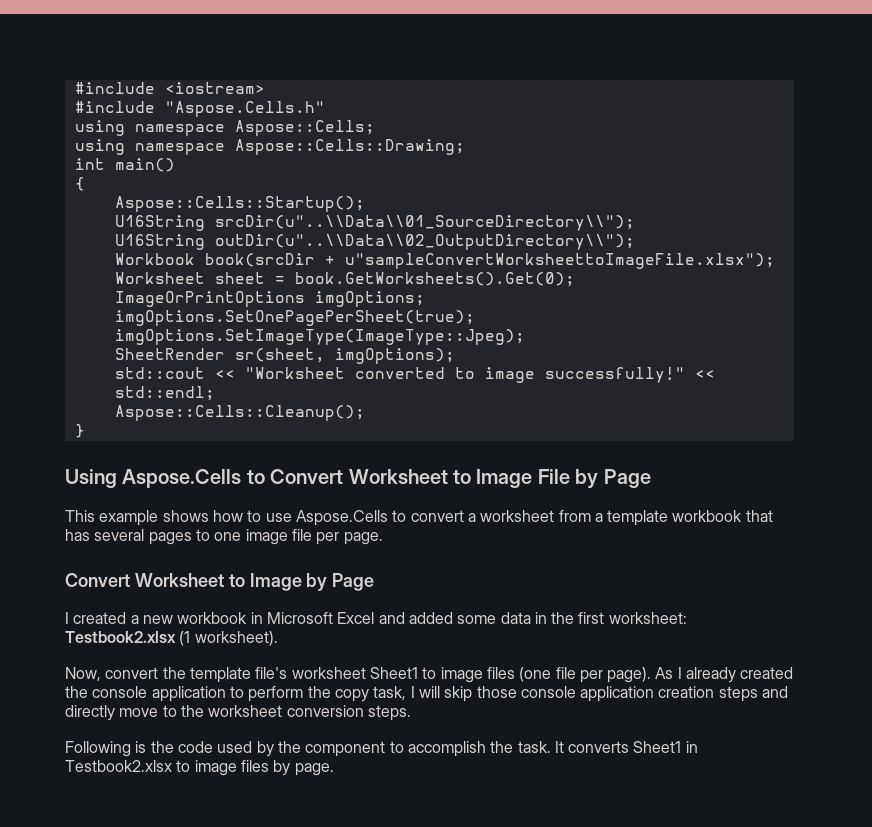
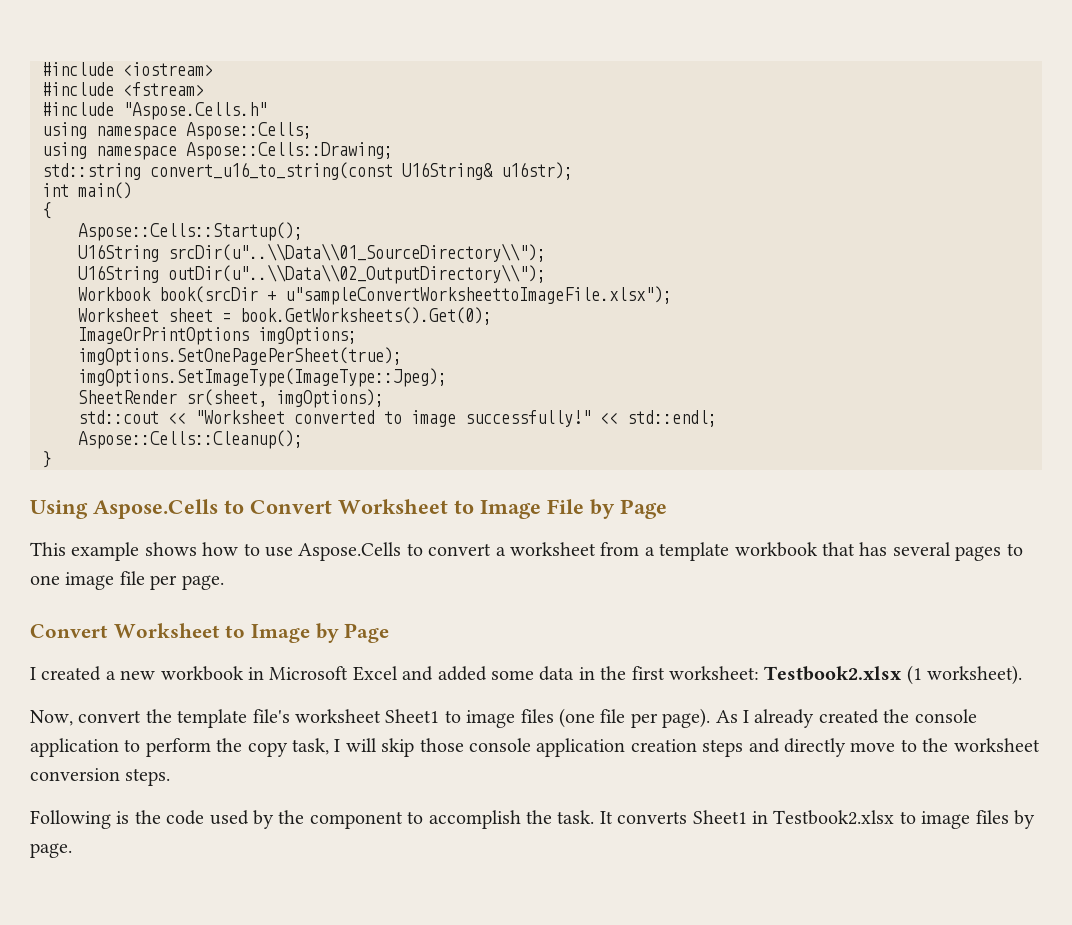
(265, 88) none -> [42,82,204,96] // #include <fstream>
(465, 147) none -> [42,162,573,180] // std::string convert_u16_to_string(const U16String& u16str);

